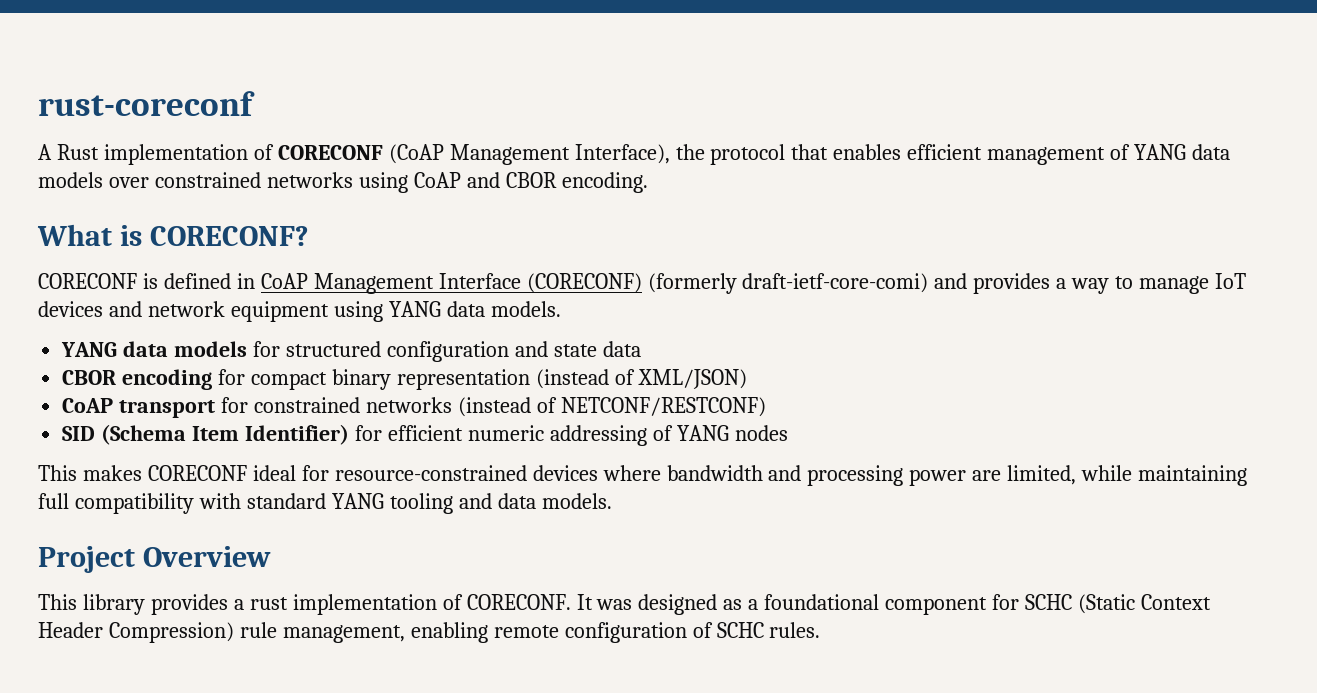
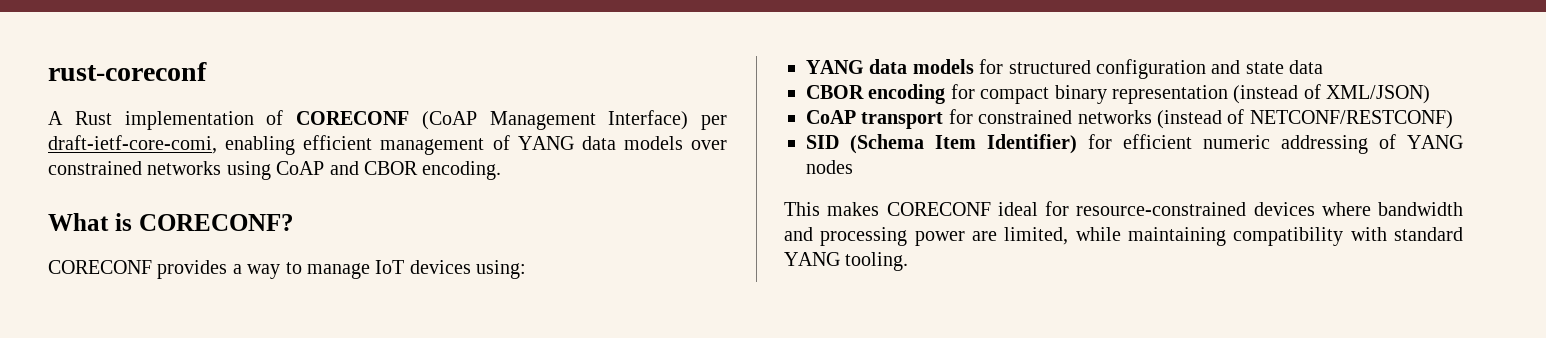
[574,144,902,165] Interface), the protocol that enables -> [608,110,727,130] [48,135,296,155] Interface) per draft-ietf-core-comi, enabling
[142,273,968,294] is defined in CoAP Management Interface (CORECONF) (formerly draft-ietf-core-comi) and -> (152, 267) none
[108,301,561,322] and network equipment using YANG data models. -> [476,260,527,279] using:
[38,493,69,509] full -> (1226, 236) none
[389,493,612,514] [38,546,271,573] [38,594,1211,615] [38,622,821,643] tooling and data models. // Project Overview // This library provides a rust implementation of CORECONF. It was designed as a foundational component for SCHC (Static Context Header Compression) rule management, enabling remote configuration of SCHC rules. -> [845,252,909,271] tooling.

